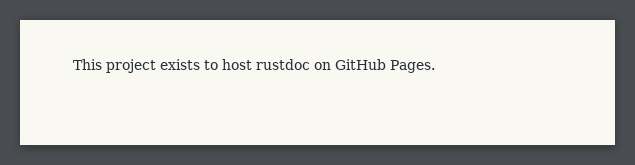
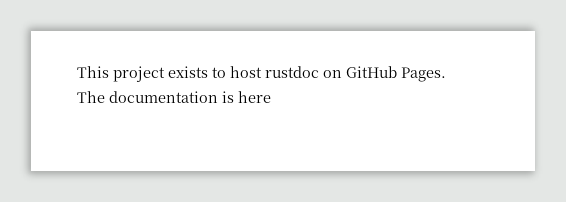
(435, 66) none -> [77,91,271,103] // The documentation is here

